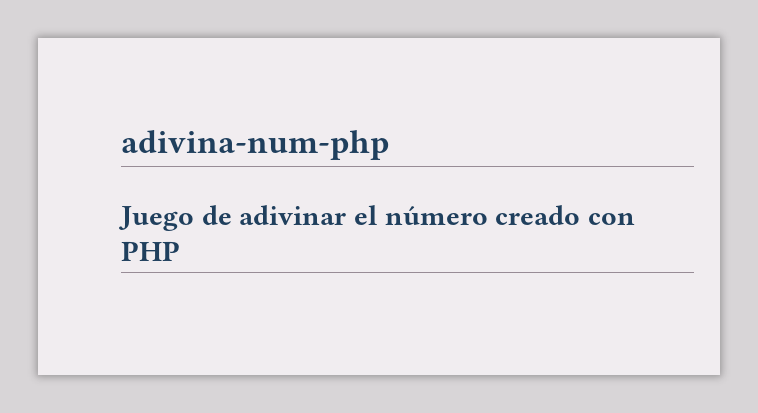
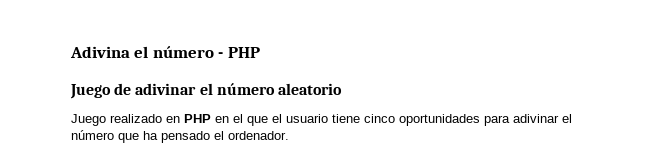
[121,130,389,160] adivina-num-php -> [70,46,260,58] Adivina el número - PHP
[495,205,636,225] [121,241,180,261] creado con PHP -> [277,83,342,95] [71,114,572,126] [71,130,289,143] aleatorio // Juego realizado en PHP en el que el usuario tiene cinco oportunidades para adivinar el número que ha pensado el ordenador.

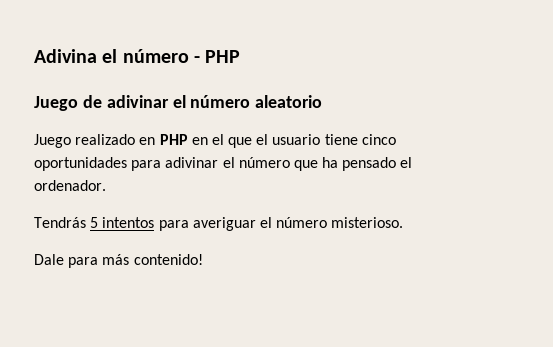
(289, 135) none -> [34,217,404,231] [34,254,203,268] // Tendrás 5 intentos para averiguar el número misterioso. // Dale para más contenido!

